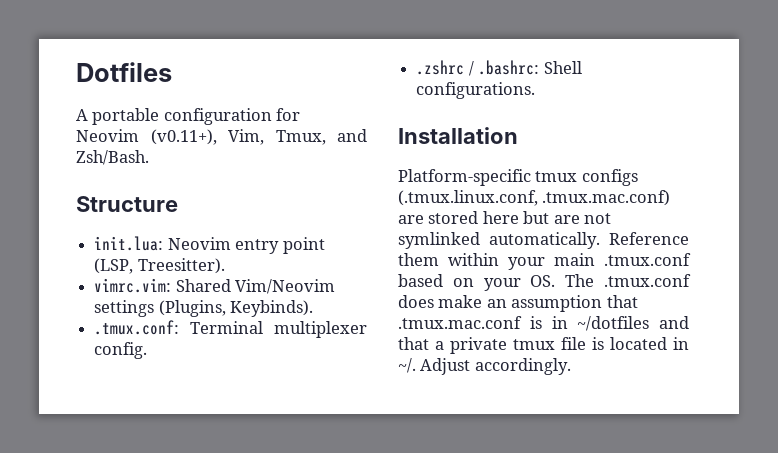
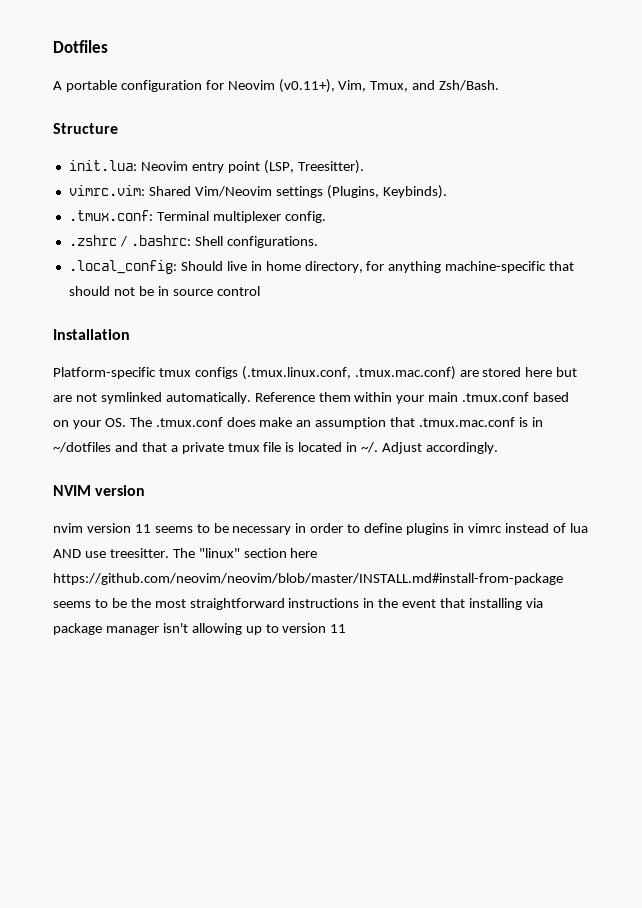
(536, 90) none -> [68,260,575,274] [68,286,260,296] // .local_config: Should live in home directory, for anything machine-specific that should not be in source control
(571, 366) none -> [53,485,146,496] [53,523,588,535] [53,548,318,558] [53,573,563,585] [53,598,543,610] [53,623,347,635] // NVIM version // nvim version 11 seems to be necessary in order to define plugins in vimrc instead of lua AND use treesitter. The "linux" section here https://github.com/neovim/neovim/blob/master/INSTALL.md#install-from-package seems to be the most straightforward instructions in the event that installing via package manager isn't allowing up to version 11

